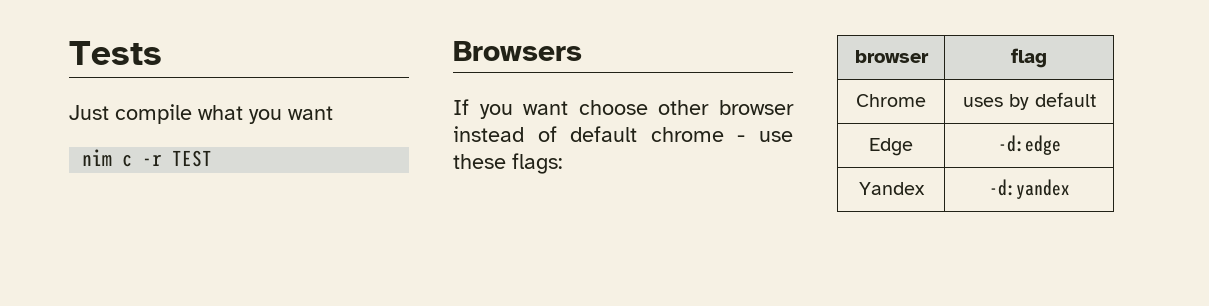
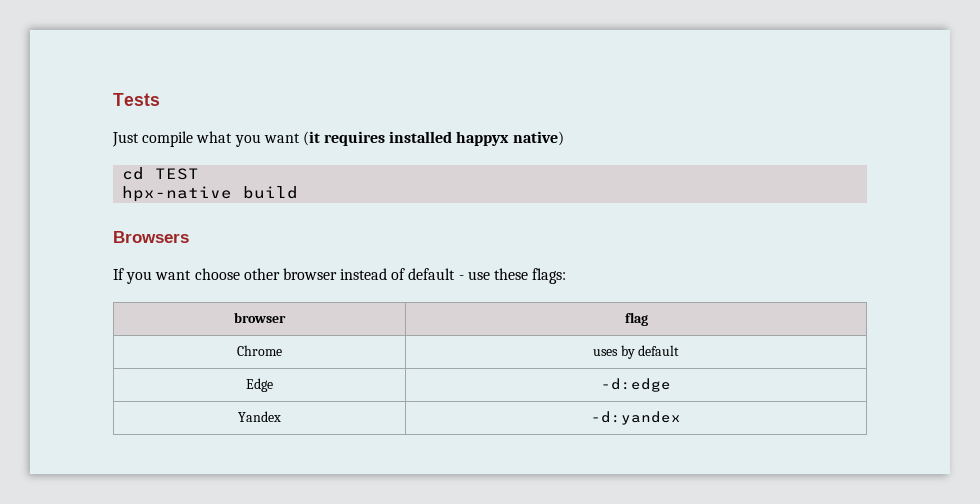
[82,149,163,167] // nim c -r -> [302,131,564,146] [122,167,145,180] (it requires installed happyx native) // cd
(213, 158) none -> [122,186,299,202] // hpx-native build
[650,127,724,142] chrome -> (456, 274) none

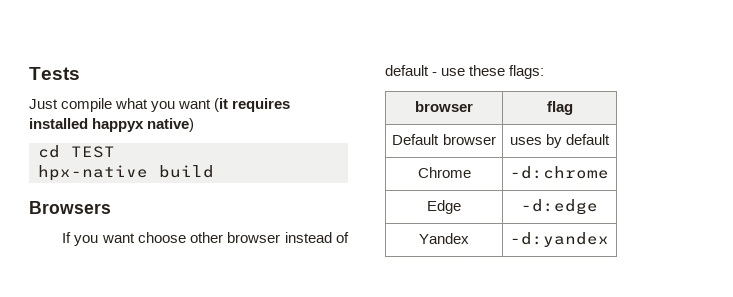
[237,345,282,356] Chrome -> [392,134,496,145] Default browser
(680, 350) none -> [417,167,471,178] [510,166,609,179] // Chrome | -d:chrome

